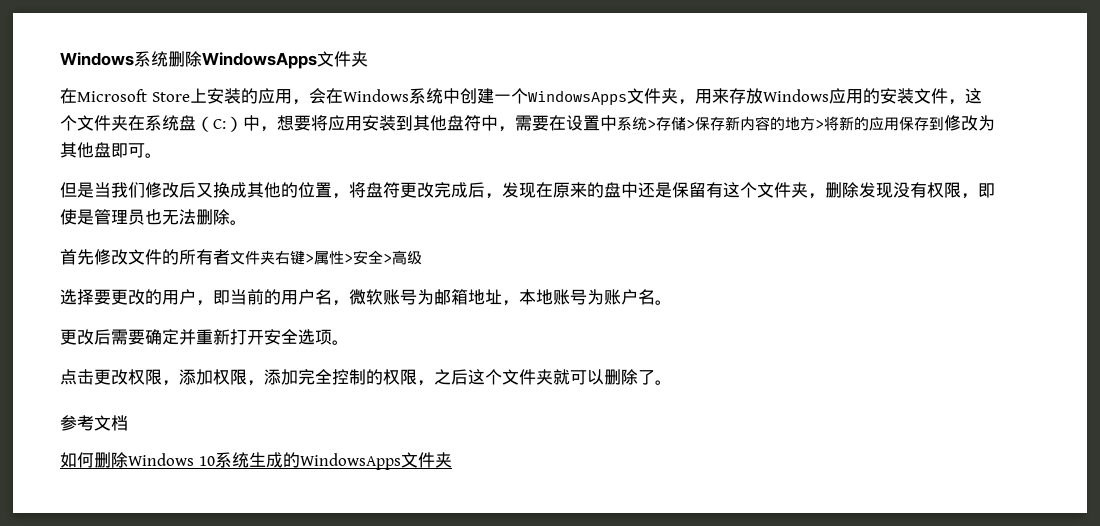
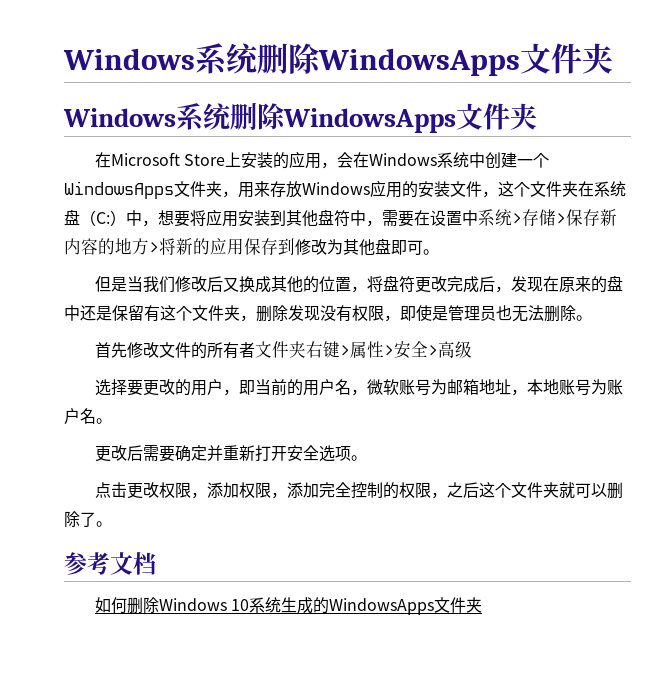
[60,51,368,69] Windows系统删除WindowsApps文件夹 -> [63,43,613,76] [63,102,537,133] Windows系统删除WindowsApps文件夹 // Windows系统删除WindowsApps文件夹

